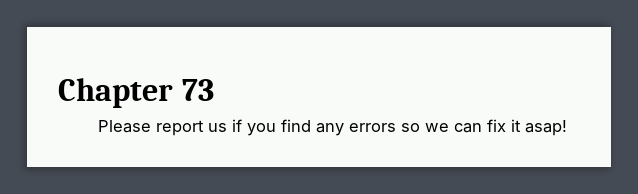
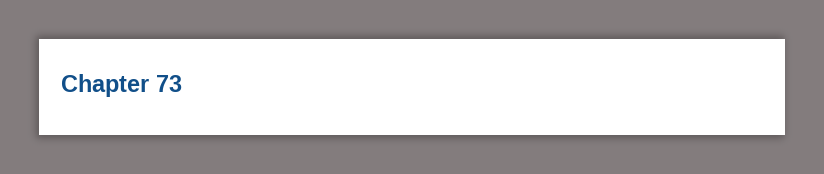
[97,119,567,136] // Please report us if you find any errors so we can fix it asap! -> (182, 83) none

